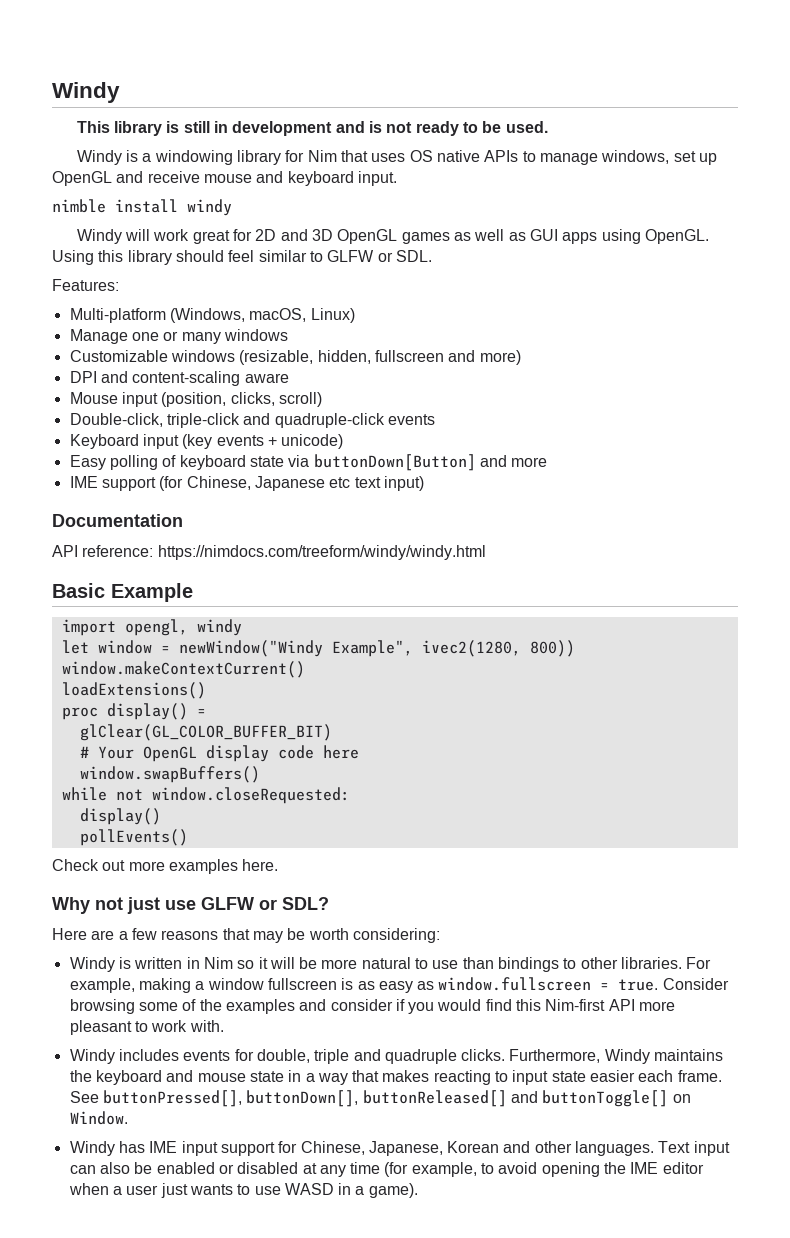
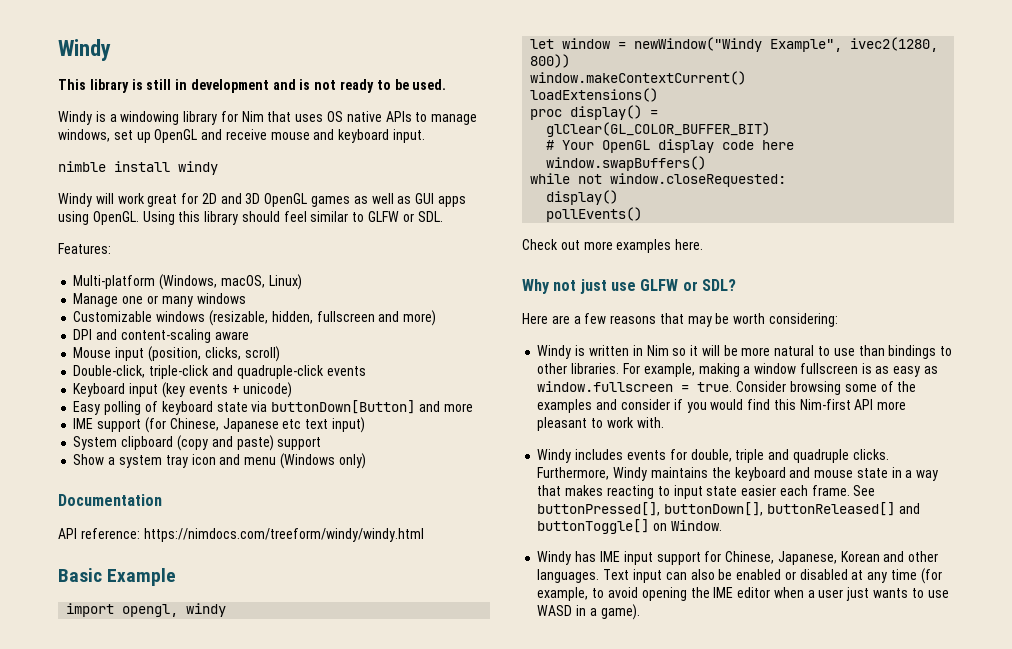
(424, 483) none -> [73,435,322,451] [73,453,366,469] // System clipboard (copy and paste) support // Show a system tray icon and menu (Windows only)

